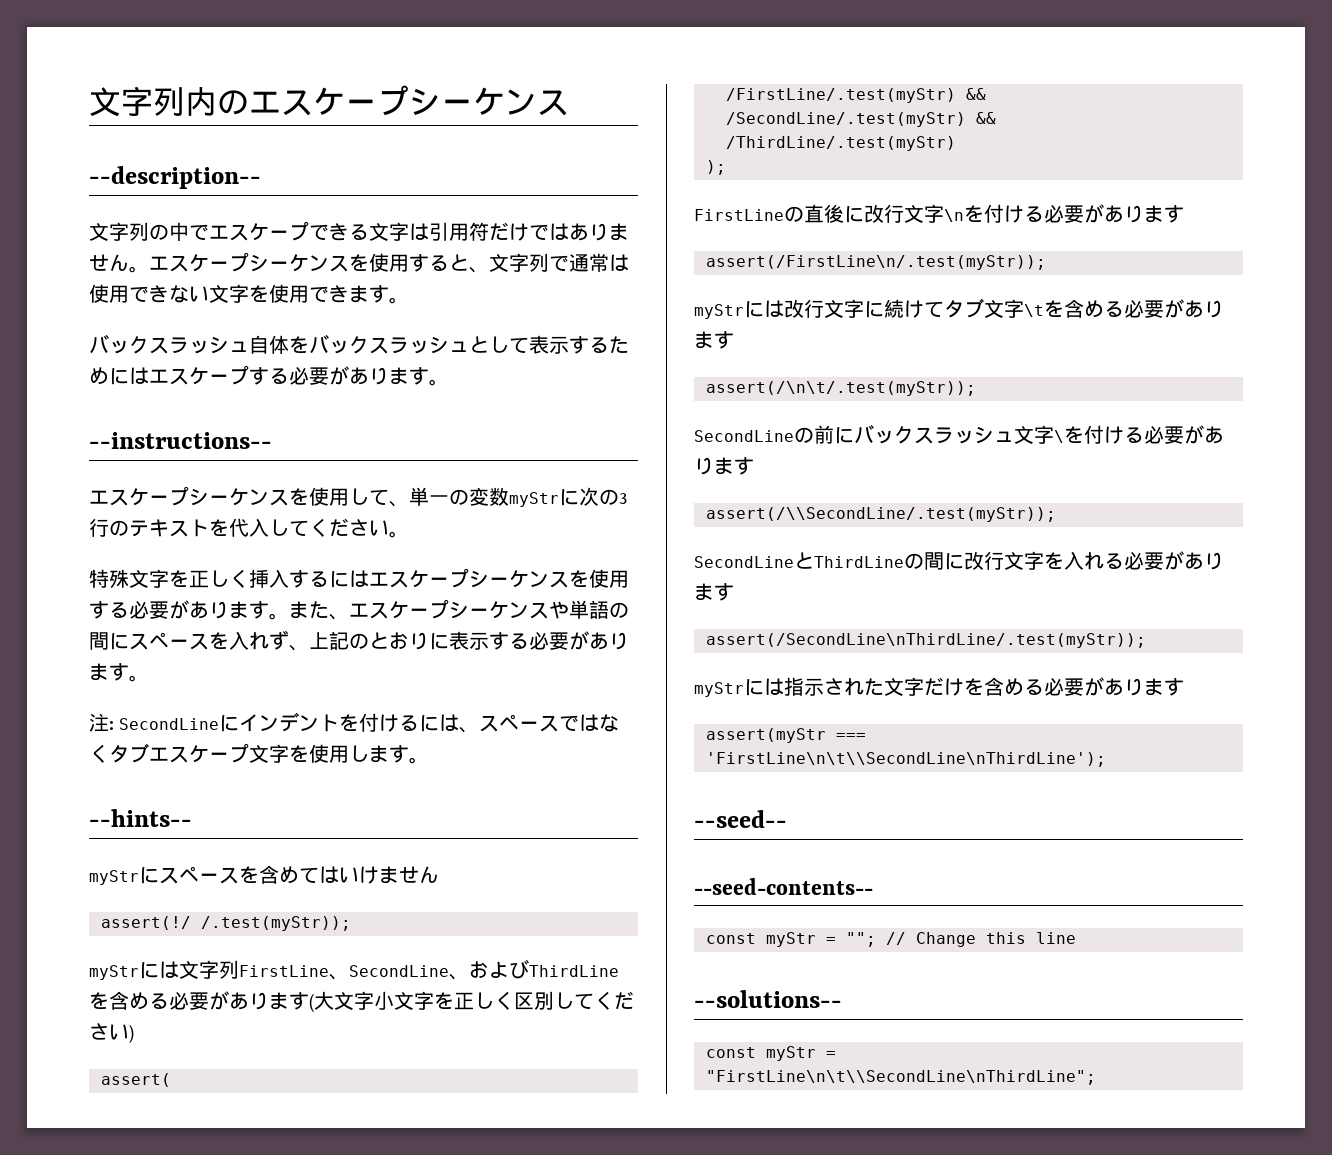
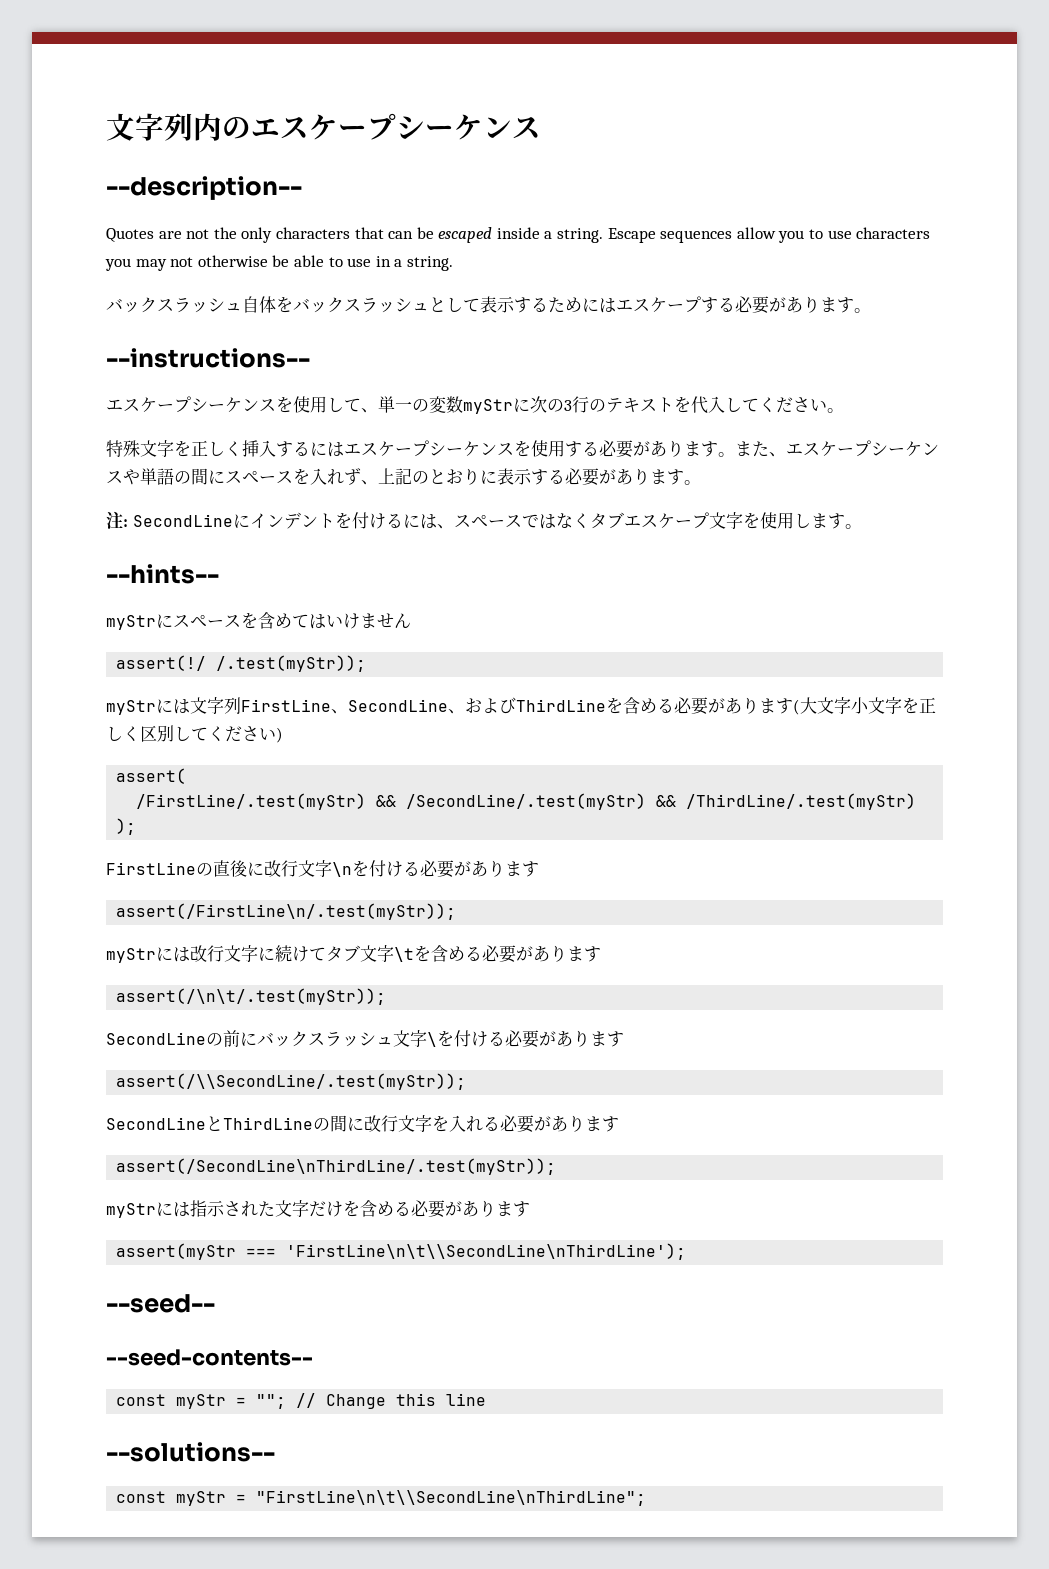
[89,221,629,241] [89,252,629,273] [89,284,409,304] 文字列の中でエスケープできる文字は引用符だけではありません。エスケープシーケンスを使用すると、文字列で通常は使用できない文字を使用できます。 -> [106,227,931,243] [105,255,453,271] Quotes are not the only characters that can be escaped inside a string. Escape sequences allow you to use characters you may not otherwise be able to use in a string.

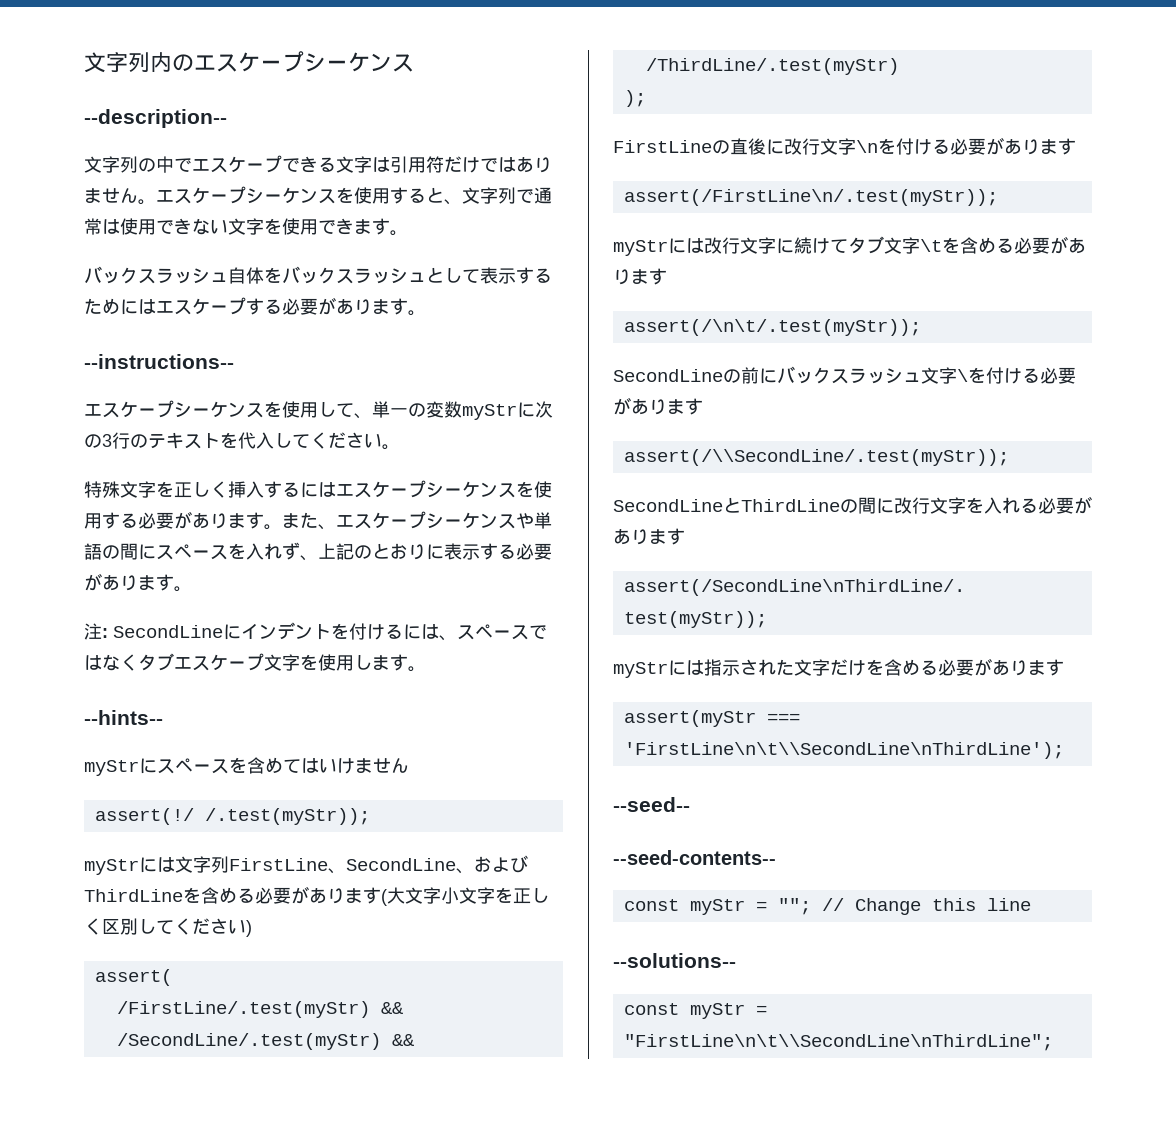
[106,227,931,243] [105,255,453,271] Quotes are not the only characters that can be escaped inside a string. Escape sequences allow you to use characters you may not otherwise be able to use in a string. -> [84,155,552,173] [84,186,552,205] [84,218,408,236] 文字列の中でエスケープできる文字は引用符だけではありません。エスケープシーケンスを使用すると、文字列で通常は使用できない文字を使用できます。

